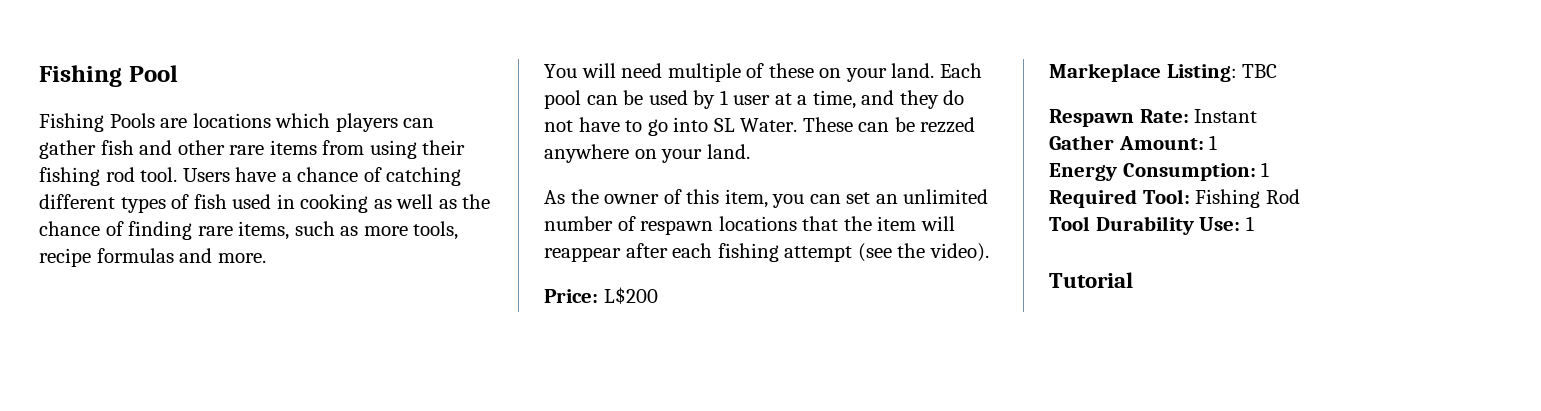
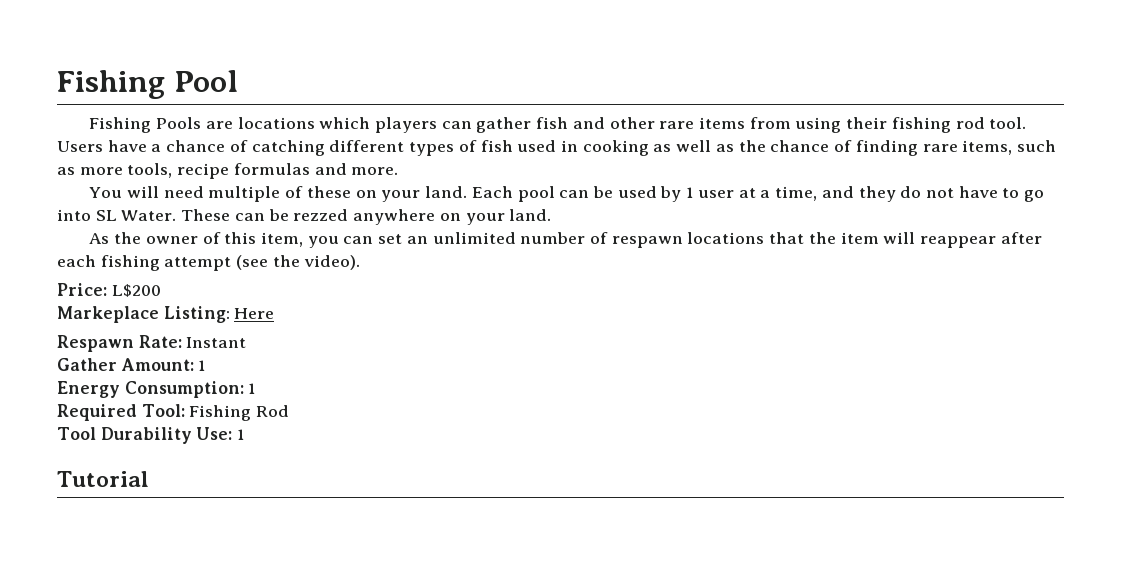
[1242,64,1278,78] TBC -> [234,308,275,319] Here

